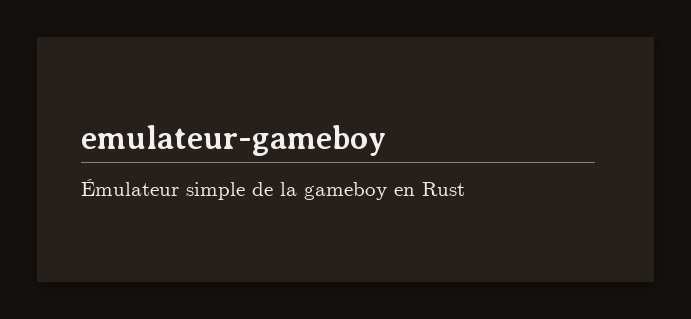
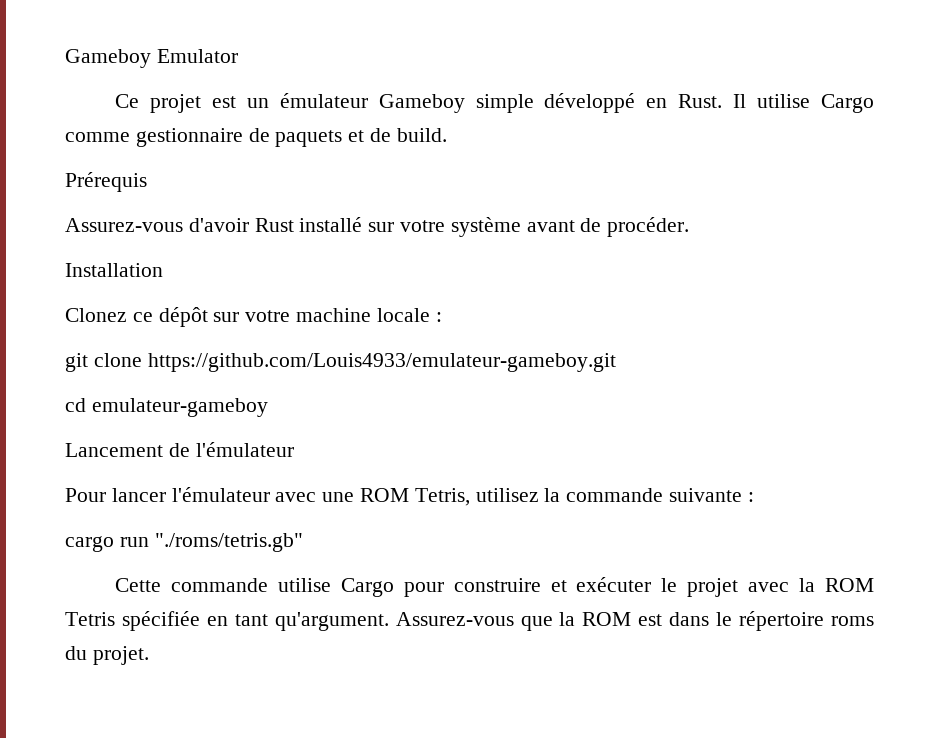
[81,125,386,156] [81,179,465,200] emulateur-gameboy // Émulateur simple de la gameboy en Rust -> [65,49,238,68] [115,93,875,113] [65,128,447,147] [65,172,147,192] [65,217,690,237] [65,263,163,277] [65,307,442,327] [65,353,616,372] [65,398,268,417] [65,442,294,457] [65,487,754,506] [65,533,303,552] [115,577,875,597] [65,611,874,631] [65,646,149,665] Gameboy Emulator // Ce projet est un émulateur Gameboy simple développé en Rust. Il utilise Cargo comme gestionnaire de paquets et de build. // Prérequis // Assurez-vous d'avoir Rust installé sur votre système avant de procéder. // Installation // Clonez ce dépôt sur votre machine locale : // git clone https://github.com/Louis4933/emulateur-gameboy.git // cd emulateur-gameboy // Lancement de l'émulateur // Pour lancer l'émulateur avec une ROM Tetris, utilisez la commande suivante : // cargo run "./roms/tetris.gb" // Cette commande utilise Cargo pour construire et exécuter le projet avec la ROM Tetris spécifiée en tant qu'argument. Assurez-vous que la ROM est dans le répertoire roms du projet.

